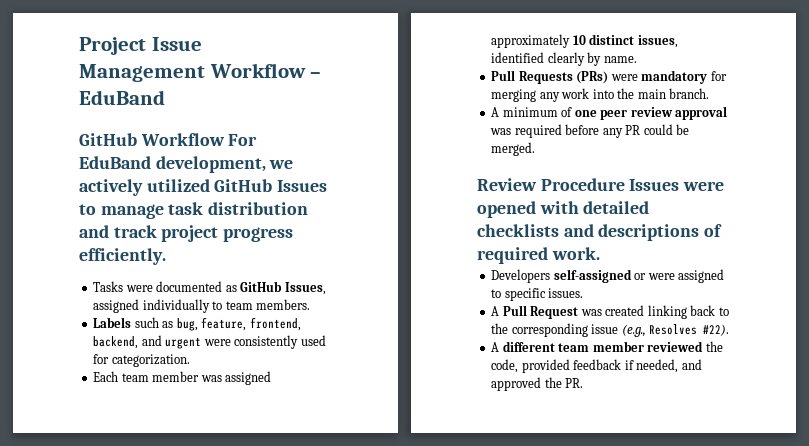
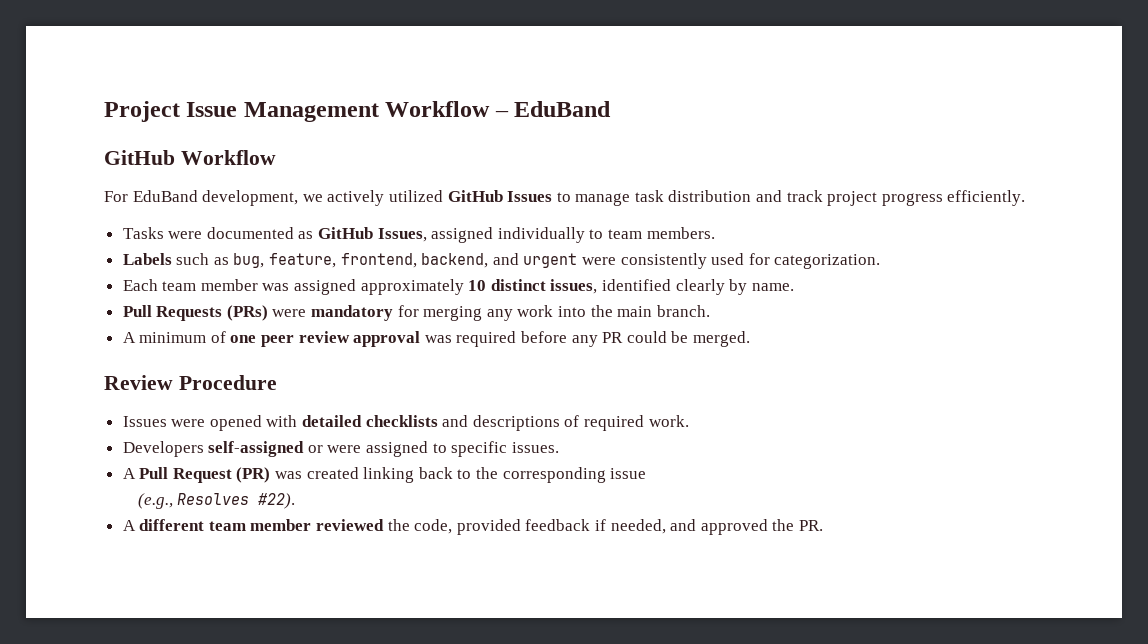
(225, 139) none -> (276, 157) //
(625, 184) none -> (277, 382) //
(579, 312) none -> [236,467,271,483] (PR)
(619, 329) none -> (647, 473) //

